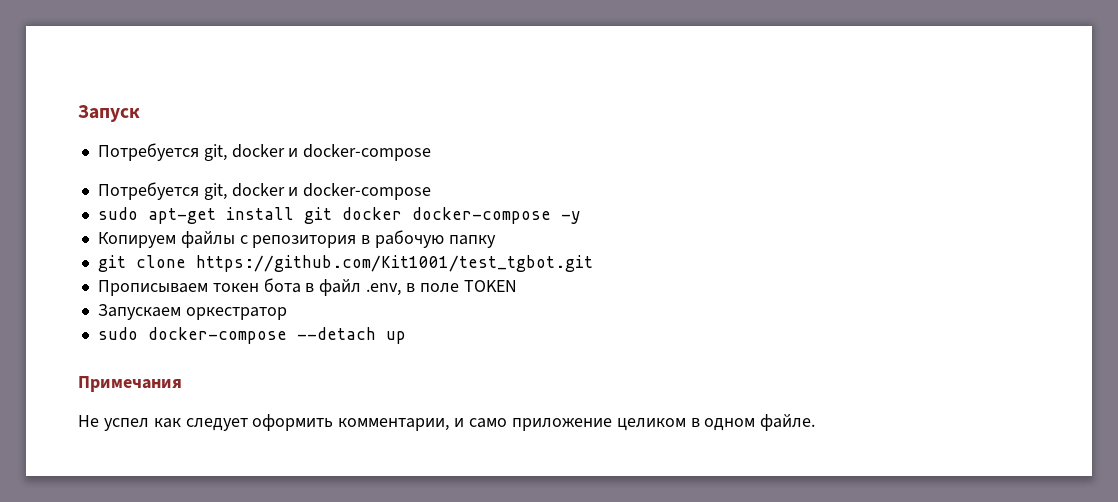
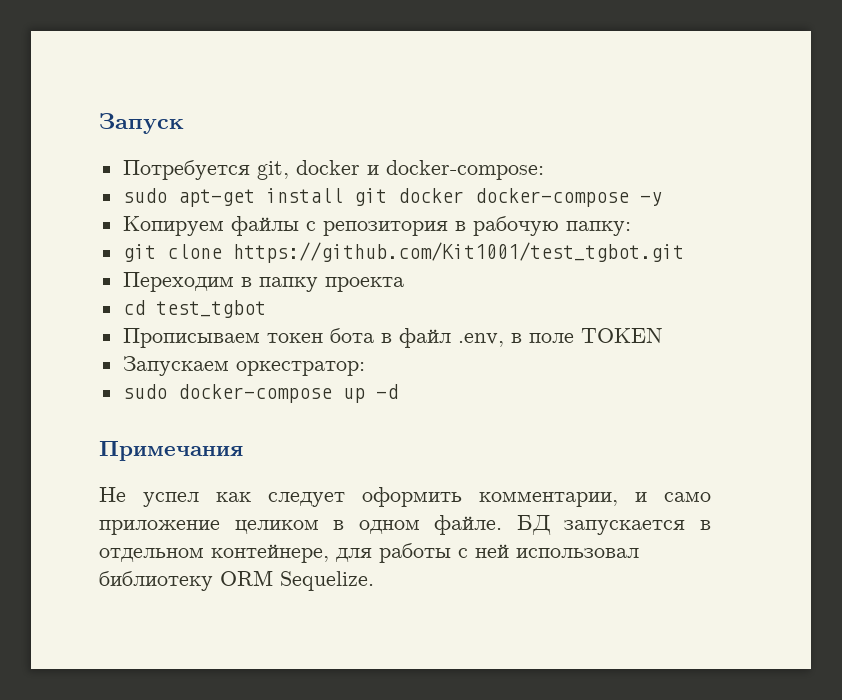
[303,144,432,161] [97,182,432,200] docker-compose // Потребуется git, docker и docker-compose -> [385,160,544,180] docker-compose:
[448,235,496,248] папку -> [565,221,631,236] папку:
(593, 263) none -> [122,272,404,292] [122,300,266,318] // Переходим в папку проекта // cd test_tgbot
[185,307,287,320] оркестратор -> [235,361,365,376] оркестратор:
[296,327,376,340] --detach -> (332, 393) none
(406, 337) none -> [375,384,398,399] -d
(816, 422) none -> [516,515,711,535] [99,543,639,563] [99,570,374,591] БД запускается в отдельном контейнере, для работы с ней использовал библиотеку ORM Sequelize.

